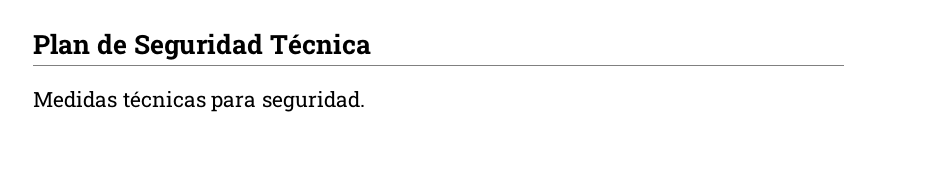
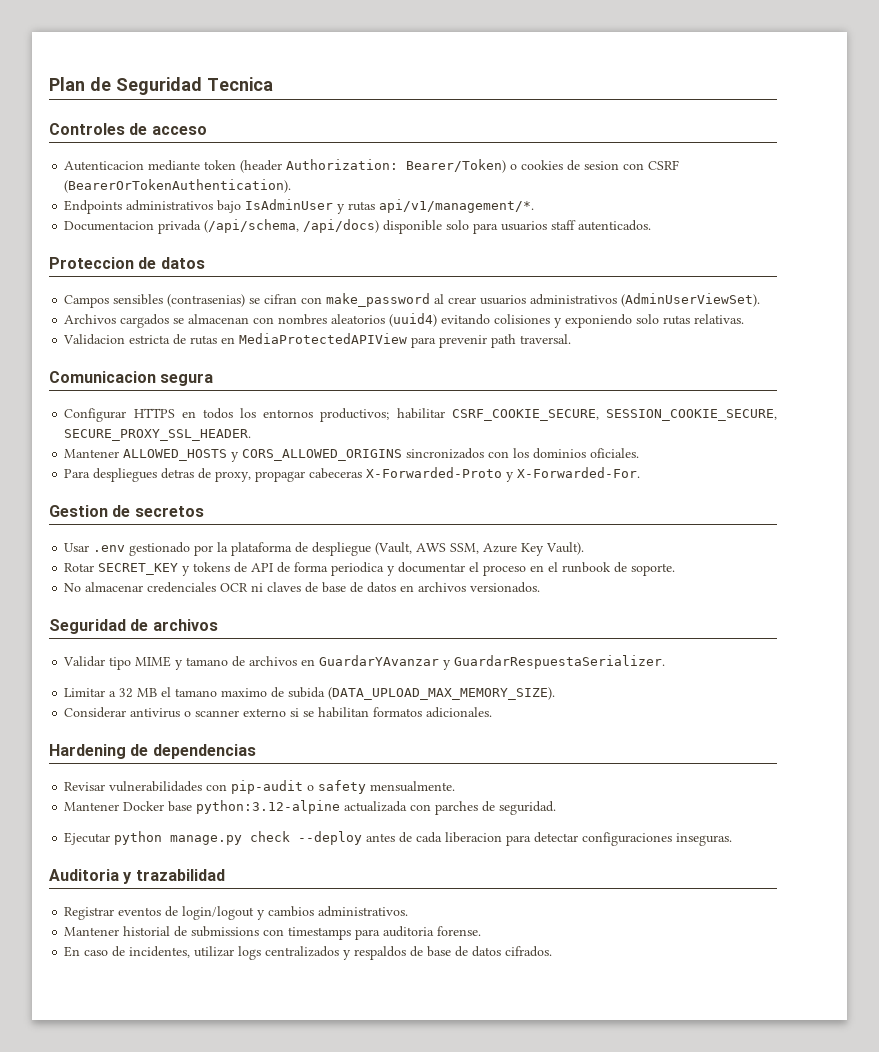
[270,33,372,55] [33,91,366,112] Técnica // Medidas técnicas para seguridad. -> [207,77,273,91] [49,123,207,135] [64,159,680,173] [64,179,292,193] [64,199,535,214] [64,219,652,234] [49,257,205,269] [64,293,761,308] [64,313,745,328] [63,333,572,348] [49,371,214,386] [64,408,778,422] [64,429,252,441] [64,448,640,462] [64,467,641,482] [49,505,204,517] [64,542,585,556] [64,562,676,576] [64,582,541,593] [49,619,218,634] [63,655,666,670] [64,687,556,700] [64,707,493,718] [49,744,256,759] [64,780,456,794] [64,800,557,815] [64,831,733,846] [49,869,225,884] [64,906,409,920] [64,926,482,940] [64,946,553,960] Tecnica // Controles de acceso // Autenticacion mediante token (header Authorization: Bearer/Token) o cookies de sesion con CSRF (BearerOrTokenAuthentication). // Endpoints administrativos bajo IsAdminUser y rutas api/v1/management/*. // Documentacion privada (/api/schema, /api/docs) disponible solo para usuarios staff autenticados. // Proteccion de datos // Campos sensibles (contrasenias) se cifran con make_password al crear usuarios administrativos (AdminUserViewSet). // Archivos cargados se almacenan con nombres aleatorios (uuid4) evitando colisiones y exponiendo solo rutas relativas. // Validacion estricta de rutas en MediaProtectedAPIView para prevenir path traversal. // Comunicacion segura // Configurar HTTPS en todos los entornos productivos; habilitar CSRF_COOKIE_SECURE, SESSION_COOKIE_SECURE, SECURE_PROXY_SSL_HEADER. // Mantener ALLOWED_HOSTS y CORS_ALLOWED_ORIGINS sincronizados con los dominios oficiales. // Para despliegues detras de proxy, propagar cabeceras X-Forwarded-Proto y X-Forwarded-For. // Gestion de secretos // Usar .env gestionado por la plataforma de despliegue (Vault, AWS SSM, Azure Key Vault). // Rotar SECRET_KEY y tokens de API de forma periodica y documentar el proceso en el runbook de soporte. // No almacenar credenciales OCR ni claves de base de datos en archivos versionados. // Seguridad de archivos // Validar tipo MIME y tamano de archivos en GuardarYAvanzar y GuardarRespuestaSerializer. // Limitar a 32 MB el tamano maximo de subida (DATA_UPLOAD_MAX_MEMORY_SIZE). // Considerar antivirus o scanner externo si se habilitan formatos adicionales. // Hardening de dependencias // Revisar vulnerabilidades con pip-audit o safety mensualmente. // Mantener Docker base python:3.12-alpine actualizada con parches de seguridad. // Ejecutar python manage.py check --deploy antes de cada liberacion para detectar configuraciones inseguras. // Auditoria y trazabilidad // Registrar eventos de login/logout y cambios administrativos. // Mantener historial de submissions con timestamps para auditoria forense. // En caso de incidentes, utilizar logs centralizados y respaldos de base de datos cifrados.

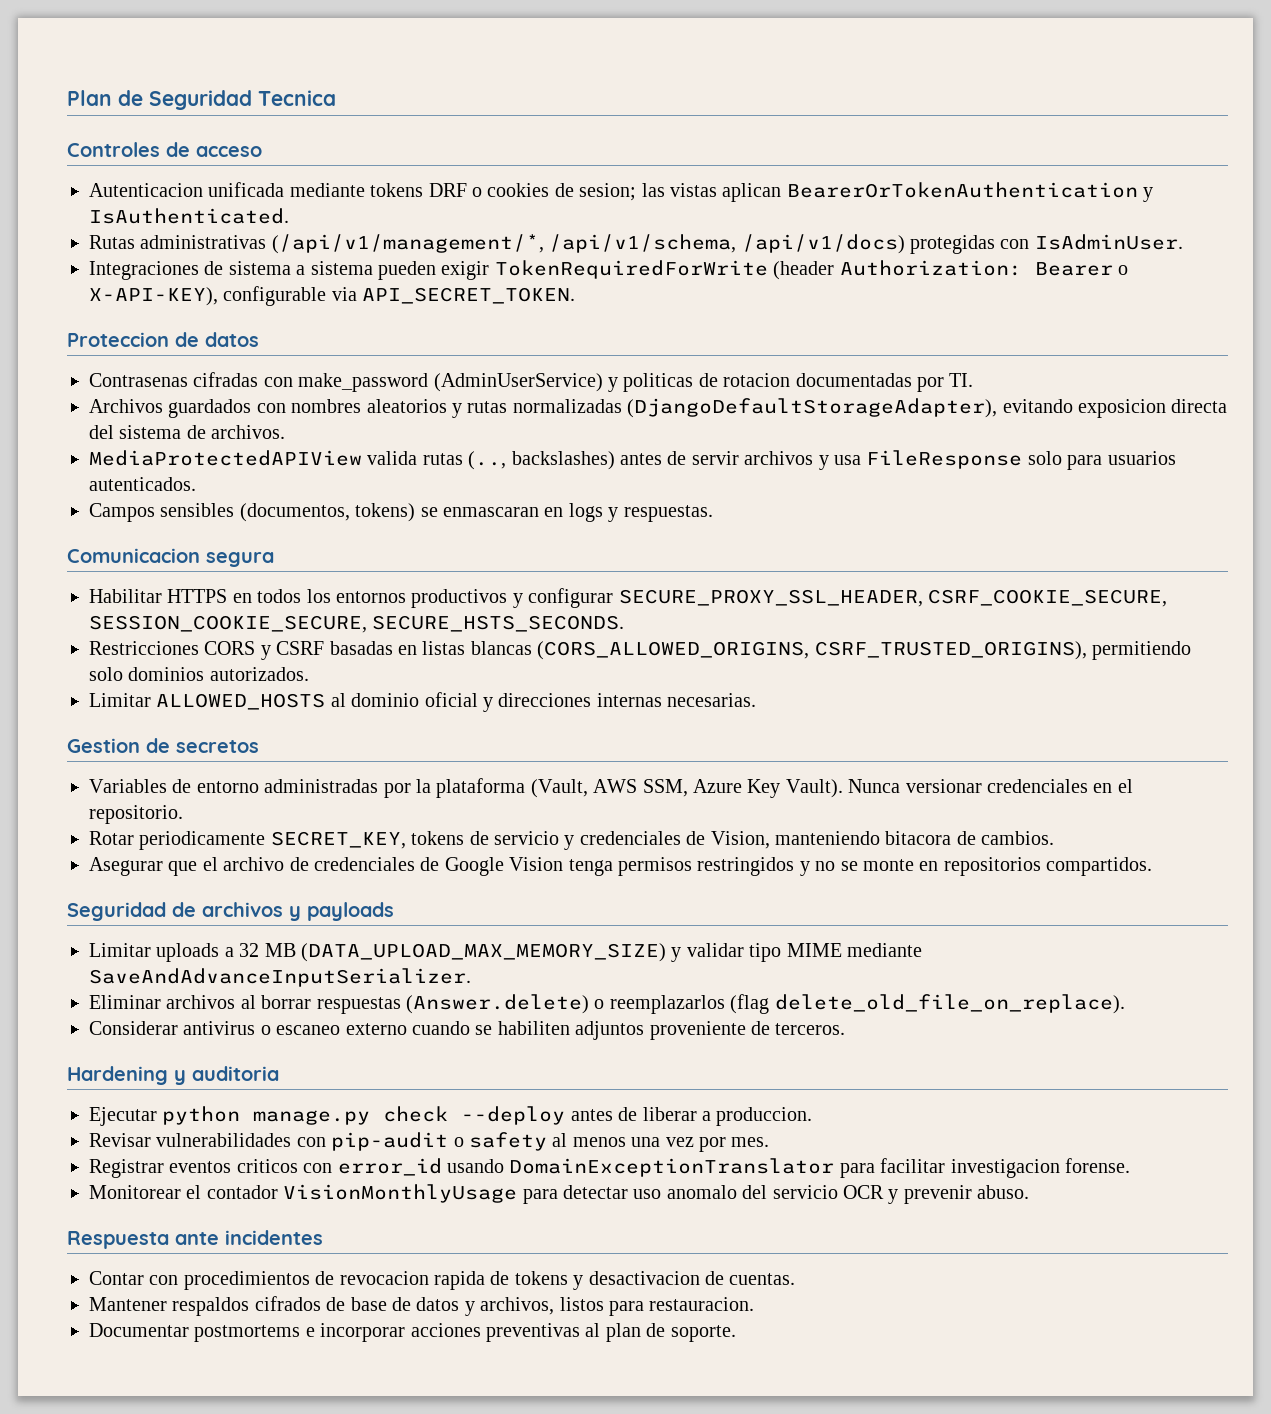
[148,159,680,173] [64,179,292,193] [64,199,535,214] [64,219,652,234] [49,257,205,269] [64,293,761,308] [64,313,745,328] [63,333,572,348] mediante token (header Authorization: Bearer/Token) o cookies de sesion con CSRF (BearerOrTokenAuthentication). // Endpoints administrativos bajo IsAdminUser y rutas api/v1/management/*. // Documentacion privada (/api/schema, /api/docs) disponible solo para usuarios staff autenticados. // Proteccion de datos // Campos sensibles (contrasenias) se cifran con make_password al crear usuarios administrativos (AdminUserViewSet). // Archivos cargados se almacenan con nombres aleatorios (uuid4) evitando colisiones y exponiendo solo rutas relativas. // Validacion estricta de rutas en MediaProtectedAPIView para prevenir path traversal. -> [208,182,1154,202] [89,208,289,224] [89,234,1183,254] [89,260,1128,280] [89,286,576,306] [67,332,259,347] [89,372,974,392] [89,398,1228,418] [89,425,286,439] [89,450,1176,470] [89,477,196,491] [89,503,713,522] unificada mediante tokens DRF o cookies de sesion; las vistas aplican BearerOrTokenAuthentication y IsAuthenticated. // Rutas administrativas (/api/v1/management/*, /api/v1/schema, /api/v1/docs) protegidas con IsAdminUser. // Integraciones de sistema a sistema pueden exigir TokenRequiredForWrite (header Authorization: Bearer o X-API-KEY), configurable via API_SECRET_TOKEN. // Proteccion de datos // Contrasenas cifradas con make_password (AdminUserService) y politicas de rotacion documentadas por TI. // Archivos guardados con nombres aleatorios y rutas normalizadas (DjangoDefaultStorageAdapter), evitando exposicion directa del sistema de archivos. // MediaProtectedAPIView valida rutas (.., backslashes) antes de servir archivos y usa FileResponse solo para usuarios autenticados. // Campos sensibles (documentos, tokens) se enmascaran en logs y respuestas.
[64,408,127,422] Configurar -> [89,589,162,603] Habilitar
[320,408,778,422] [64,429,252,441] [64,448,640,462] [64,467,641,482] productivos; habilitar CSRF_COOKIE_SECURE, SESSION_COOKIE_SECURE, SECURE_PROXY_SSL_HEADER. // Mantener ALLOWED_HOSTS y CORS_ALLOWED_ORIGINS sincronizados con los dominios oficiales. // Para despliegues detras de proxy, propagar cabeceras X-Forwarded-Proto y X-Forwarded-For. -> [411,588,1167,608] [89,615,625,633] [89,641,1191,660] [89,667,309,681] [89,692,757,712] productivos y configurar SECURE_PROXY_SSL_HEADER, CSRF_COOKIE_SECURE, SESSION_COOKIE_SECURE, SECURE_HSTS_SECONDS. // Restricciones CORS y CSRF basadas en listas blancas (CORS_ALLOWED_ORIGINS, CSRF_TRUSTED_ORIGINS), permitiendo solo dominios autorizados. // Limitar ALLOWED_HOSTS al dominio oficial y direcciones internas necesarias.
[64,542,191,556] Usar .env gestionado -> [89,779,379,793] Variables de entorno administradas
[295,542,372,556] de despliegue -> (526, 788) none
[64,562,676,576] [64,582,541,593] [49,619,218,634] [63,655,666,670] [64,688,106,697] // Rotar SECRET_KEY y tokens de API de forma periodica y documentar el proceso en el runbook de soporte. // No almacenar credenciales OCR ni claves de base de datos en archivos versionados. // Seguridad de archivos // Validar tipo MIME y tamano de archivos en GuardarYAvanzar y GuardarRespuestaSerializer. // Limitar -> [848,779,1133,793] [89,805,183,824] [89,831,1055,850] [89,857,1153,876] [67,902,394,921] [89,943,220,962] Nunca versionar credenciales en el repositorio. // Rotar periodicamente SECRET_KEY, tokens de servicio y credenciales de Vision, manteniendo bitacora de cambios. // Asegurar que el archivo de credenciales de Google Vision tenga permisos restringidos y no se monte en repositorios compartidos. // Seguridad de archivos y payloads // Limitar uploads
[161,687,556,700] [64,707,493,718] [49,744,256,759] [64,780,456,794] [64,800,557,815] el tamano maximo de subida (DATA_UPLOAD_MAX_MEMORY_SIZE). // Considerar antivirus o scanner externo si se habilitan formatos adicionales. // Hardening de dependencias // Revisar vulnerabilidades con pip-audit o safety mensualmente. // Mantener Docker base python:3.12-alpine actualizada con parches de seguridad. -> [301,943,922,962] [89,968,471,987] [89,994,1125,1014] [89,1021,846,1040] [67,1066,279,1085] (DATA_UPLOAD_MAX_MEMORY_SIZE) y validar tipo MIME mediante SaveAndAdvanceInputSerializer. // Eliminar archivos al borrar respuestas (Answer.delete) o reemplazarlos (flag delete_old_file_on_replace). // Considerar antivirus o escaneo externo cuando se habiliten adjuntos proveniente de terceros. // Hardening y auditoria
[416,832,733,846] [49,869,225,884] [64,906,409,920] [64,926,482,940] [64,946,553,960] cada liberacion para detectar configuraciones inseguras. // Auditoria y trazabilidad // Registrar eventos de login/logout y cambios administrativos. // Mantener historial de submissions con timestamps para auditoria forense. // En caso de incidentes, utilizar logs centralizados y respaldos de base de datos cifrados. -> [642,1107,813,1126] [89,1132,770,1152] [89,1158,1130,1178] [89,1184,1030,1204] [67,1230,323,1249] [89,1271,796,1290] [89,1296,755,1316] [89,1323,736,1342] liberar a produccion. // Revisar vulnerabilidades con pip-audit o safety al menos una vez por mes. // Registrar eventos criticos con error_id usando DomainExceptionTranslator para facilitar investigacion forense. // Monitorear el contador VisionMonthlyUsage para detectar uso anomalo del servicio OCR y prevenir abuso. // Respuesta ante incidentes // Contar con procedimientos de revocacion rapida de tokens y desactivacion de cuentas. // Mantener respaldos cifrados de base de datos y archivos, listos para restauracion. // Documentar postmortems e incorporar acciones preventivas al plan de soporte.

